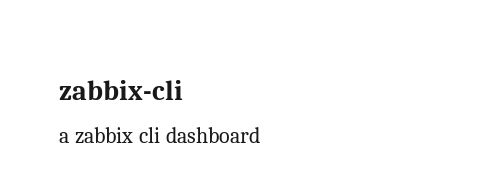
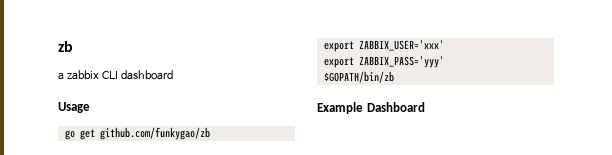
[59,80,183,100] zabbix-cli -> [58,41,73,52] zb
[138,127,160,143] cli -> [101,71,118,79] CLI
(260, 135) none -> [58,102,90,113] [64,127,210,140] [323,40,444,52] [323,56,444,68] [323,71,394,83] [317,102,425,114] // Usage // go get github.com/funkygao/zb // export ZABBIX_USER='xxx' // export ZABBIX_PASS='yyy' // $GOPATH/bin/zb // Example Dashboard

